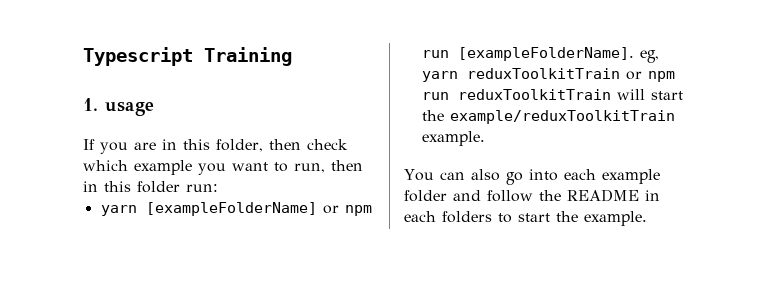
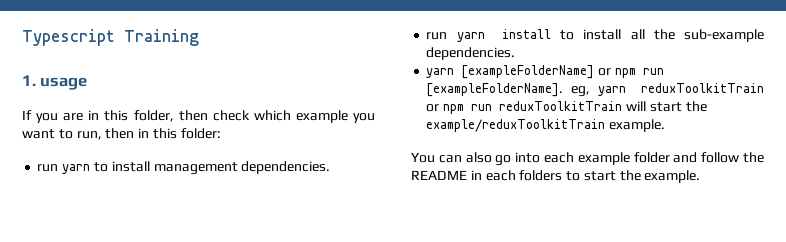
[137,181,218,193] folder run: -> [180,128,221,139] [37,161,331,175] [426,29,764,42] [426,47,516,60] folder: // run yarn to install management dependencies. // run yarn install to install all the sub-example dependencies.

